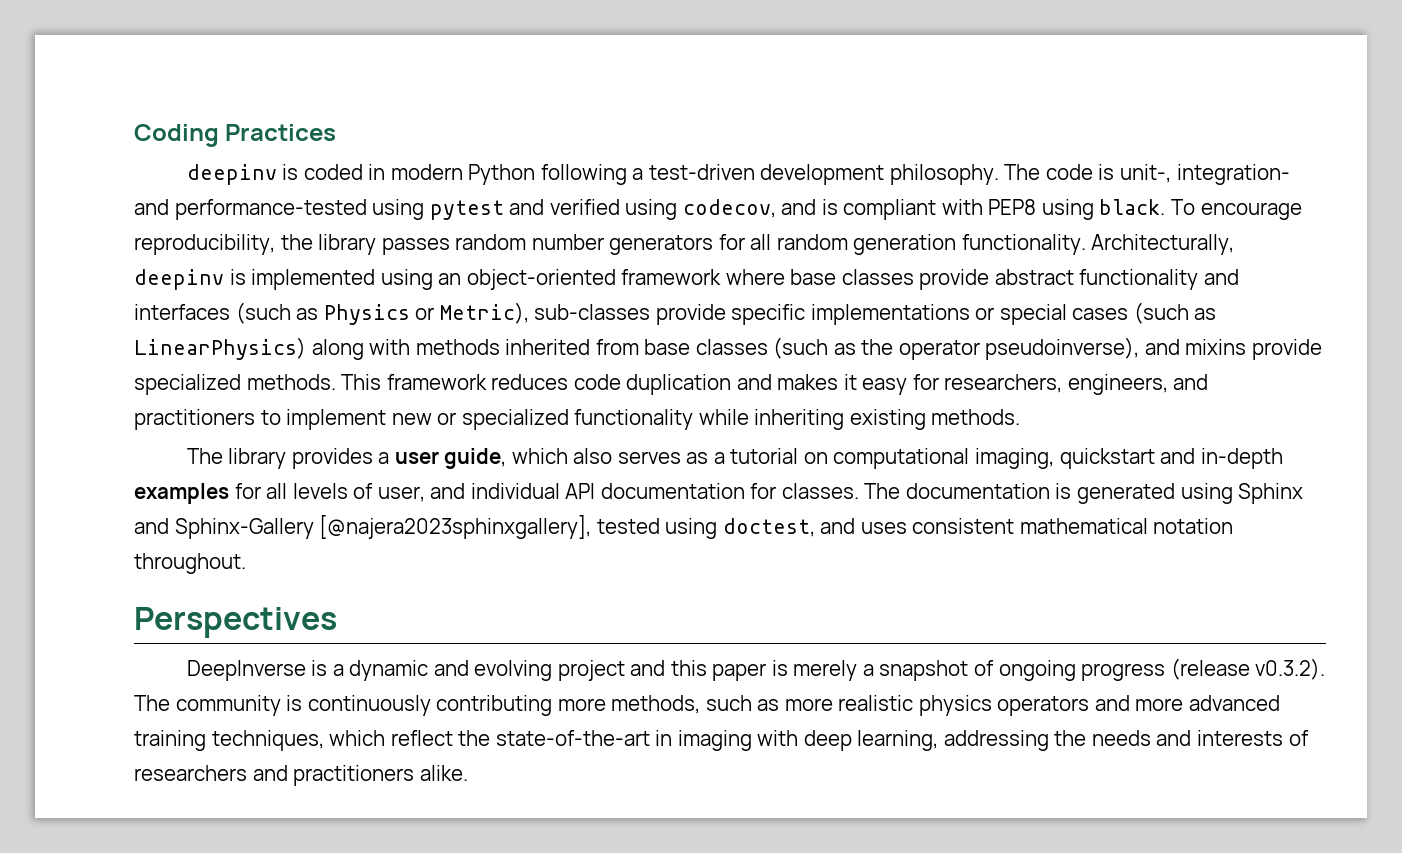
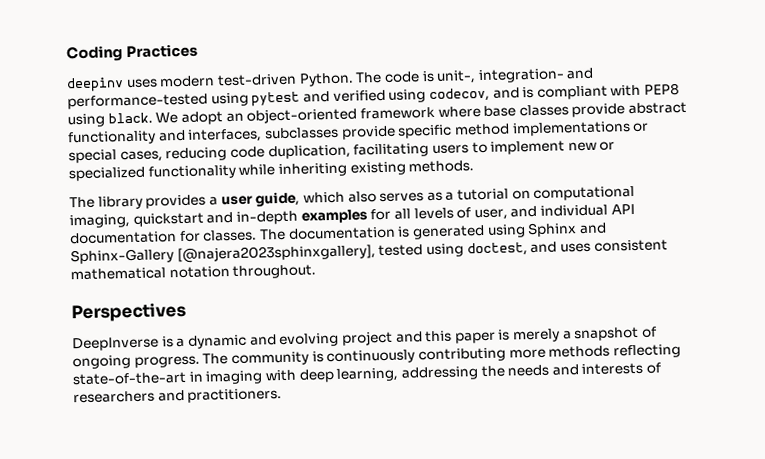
[282,164,999,185] is coded in modern Python following a test-driven development philosophy. -> [125,72,354,89] uses modern test-driven Python.
[1171,199,1302,220] [134,234,1235,255] [134,269,433,290] To encourage reproducibility, the library passes random number generators for all random generation functionality. Architecturally, deepinv is implemented using -> [155,111,223,125] We adopt
[134,302,651,325] interfaces (such as Physics or Metric), sub-classes -> [187,126,339,143] interfaces, subclasses
(806, 314) none -> [453,123,510,136] method
[1072,302,1217,324] [134,337,1323,360] [134,374,1209,395] [134,409,255,430] cases (such as LinearPhysics) along with methods inherited from base classes (such as the operator pseudoinverse), and mixins provide specialized methods. This framework reduces code duplication and makes it easy for researchers, engineers, and practitioners -> [119,143,469,163] cases, reducing code duplication, facilitating users
[1081,658,1326,681] progress (release v0.3.2). -> [133,355,200,368] progress.
[611,695,1281,716] [134,730,491,751] methods, such as more realistic physics operators and more advanced training techniques, which reflect the -> [548,344,681,359] methods reflecting
[293,765,468,786] practitioners alike. -> [187,388,283,403] practitioners.

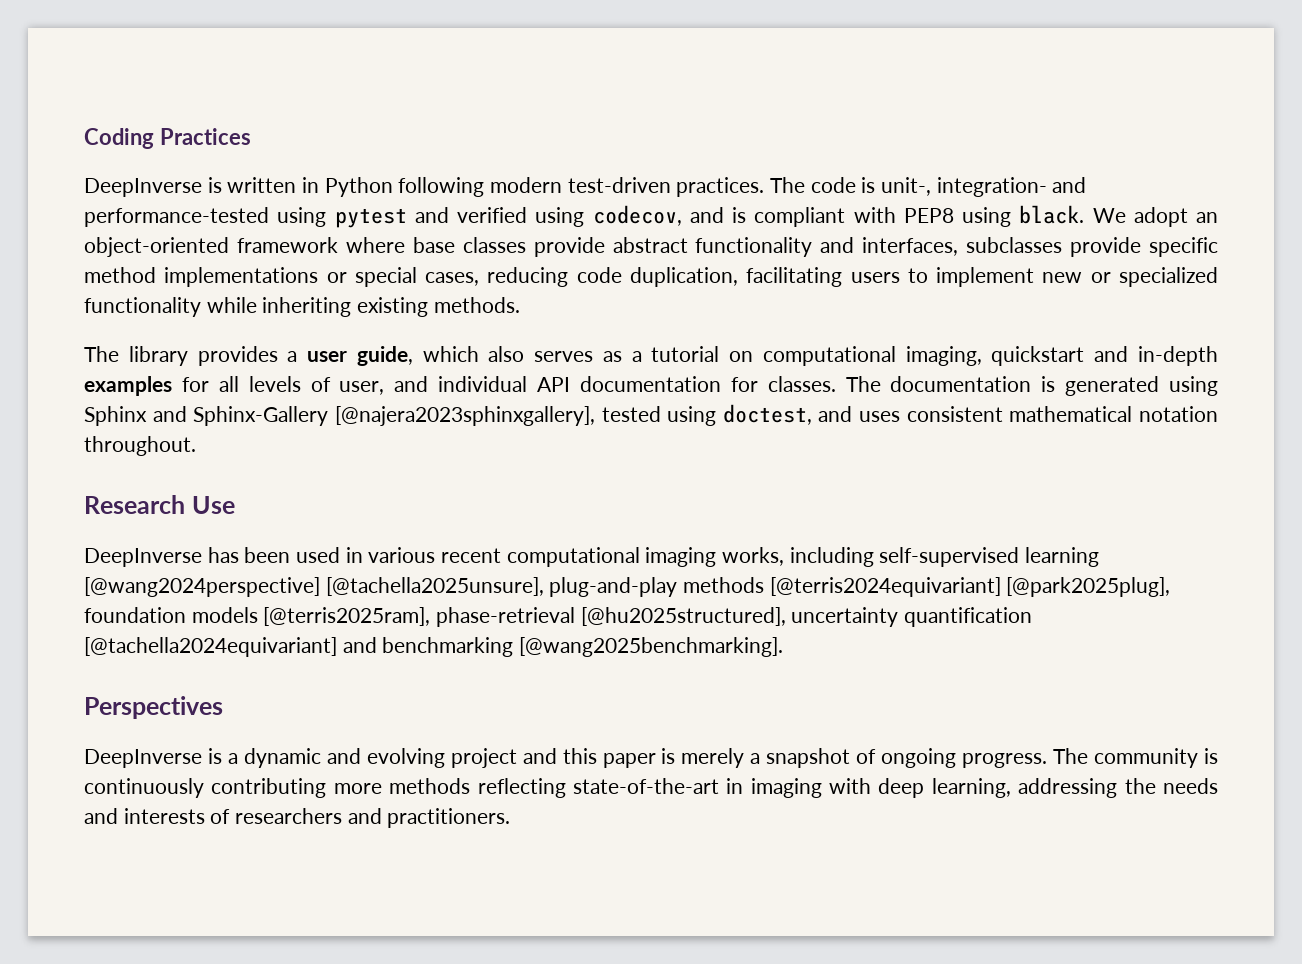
[66,77,158,93] deepinv uses -> [84,177,485,197] DeepInverse is written in Python following
[298,72,354,87] Python. -> [676,177,765,197] practices.
(317, 271) none -> [84,495,235,514] [84,547,1100,567] [84,577,1171,597] [84,607,1033,627] [84,637,784,657] // Research Use // DeepInverse has been used in various recent computational imaging works, including self-supervised learning [@wang2024perspective] [@tachella2025unsure], plug-and-play methods [@terris2024equivariant] [@park2025plug], foundation models [@terris2025ram], phase-retrieval [@hu2025structured], uncertainty quantification [@tachella2024equivariant] and benchmarking [@wang2025benchmarking].

